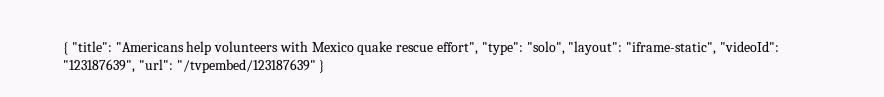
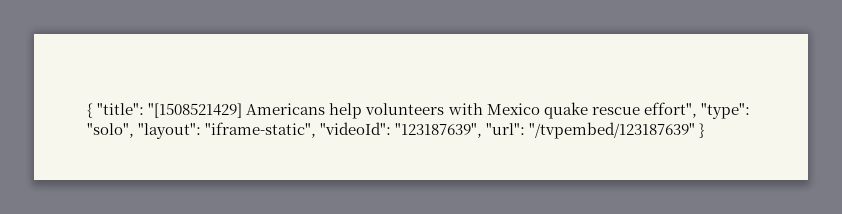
[115,42,184,52] "Americans -> [148,103,326,118] "[1508521429] Americans

